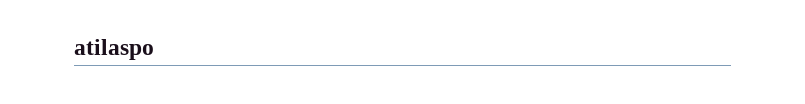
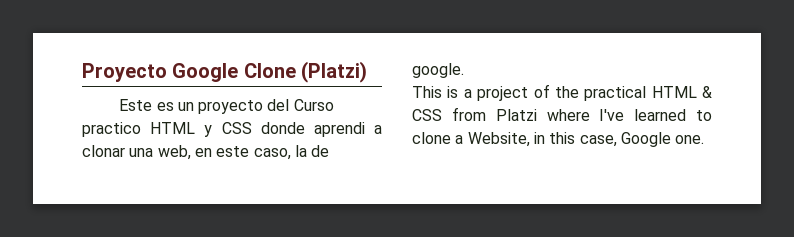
[74,39,154,60] atilaspo -> [82,61,368,83] [119,99,334,114] [82,122,382,137] [82,145,330,160] [412,63,464,78] [412,84,712,101] [412,107,712,121] [412,132,705,147] Proyecto Google Clone (Platzi) // Este es un proyecto del Curso practico HTML y CSS donde aprendi a clonar una web, en este caso, la de google. // This is a project of the practical HTML & CSS from Platzi where I've learned to clone a Website, in this case, Google one.

